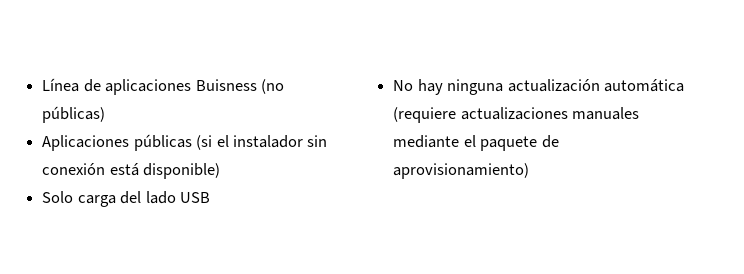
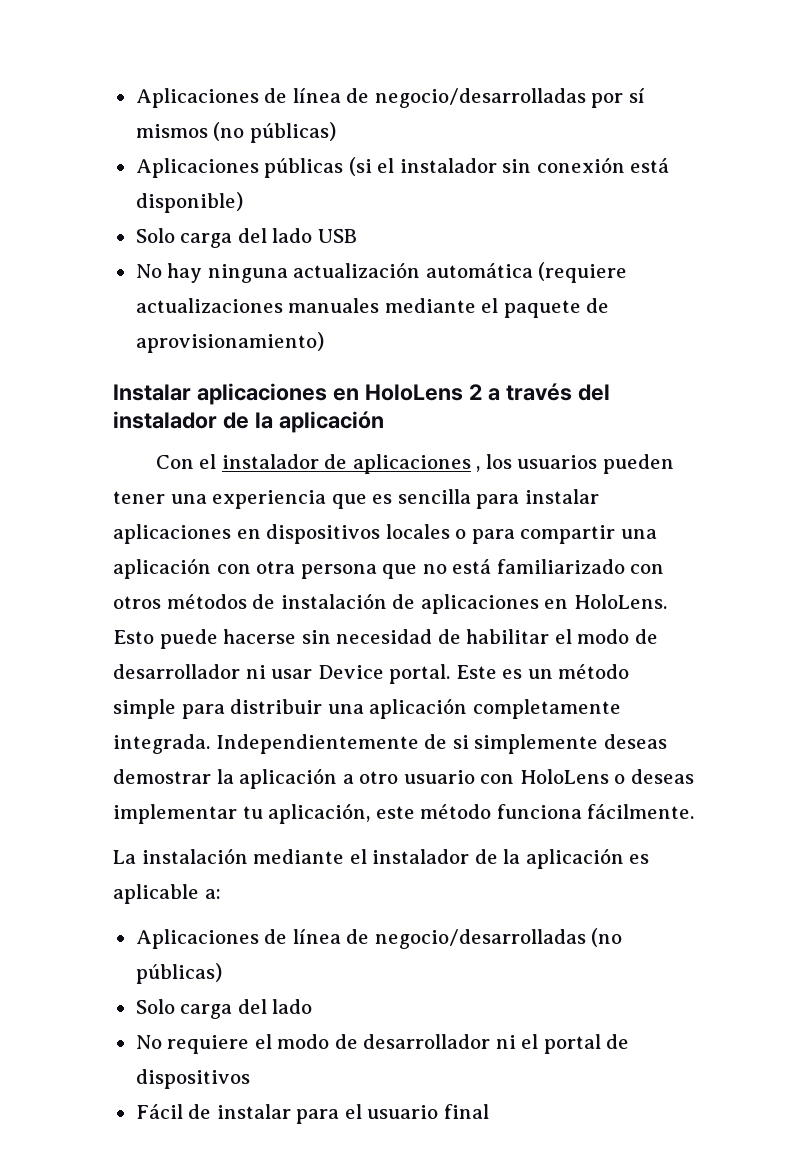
[42,78,257,95] Línea de aplicaciones Buisness -> [135,88,645,108] [135,124,208,138] Aplicaciones de línea de negocio/desarrolladas por sí mismos
(530, 171) none -> [113,383,610,405] [113,411,384,433] [155,454,675,474] [113,489,599,509] [113,524,657,544] [113,558,665,579] [113,593,667,614] [113,629,658,649] [113,664,630,684] [113,698,621,719] [113,734,667,754] [113,768,694,789] [113,803,695,824] [113,848,650,869] [113,884,221,904] [135,928,623,949] [135,963,222,984] [135,999,313,1019] [135,1034,630,1054] [135,1069,250,1089] [135,1104,489,1124] // Instalar aplicaciones en HoloLens 2 a través del instalador de la aplicación // Con el instalador de aplicaciones , los usuarios pueden tener una experiencia que es sencilla para instalar aplicaciones en dispositivos locales o para compartir una aplicación con otra persona que no está familiarizado con otros métodos de instalación de aplicaciones en HoloLens. Esto puede hacerse sin necesidad de habilitar el modo de desarrollador ni usar Device portal. Este es un método simple para distribuir una aplicación completamente integrada. Independientemente de si simplemente deseas demostrar la aplicación a otro usuario con HoloLens o deseas implementar tu aplicación, este método funciona fácilmente. // La instalación mediante el instalador de la aplicación es aplicable a: // Aplicaciones de línea de negocio/desarrolladas (no públicas) // Solo carga del lado // No requiere el modo de desarrollador ni el portal de dispositivos // Fácil de instalar para el usuario final

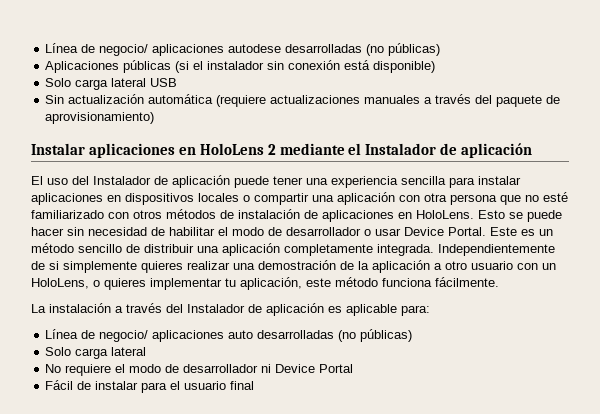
[135,88,645,108] [135,124,208,138] Aplicaciones de línea de negocio/desarrolladas por sí mismos -> [45,43,363,56] Línea de negocio/ aplicaciones autodese desarrolladas
[237,228,313,243] del lado -> [111,78,147,87] lateral
[135,263,288,283] No hay ninguna -> [45,95,65,104] Sin
[384,298,499,313] mediante el -> [424,94,493,104] a través del
[487,383,610,401] [113,411,384,433] [155,454,675,474] a través del instalador de la aplicación // Con el instalador de aplicaciones , los usuarios pueden -> [279,143,533,158] [31,175,269,188] mediante el Instalador de aplicación // El uso del Instalador de aplicación puede
[331,494,393,509] que es -> (398, 182) none
[471,529,515,544] para -> (250, 198) none
[452,559,492,574] está -> [543,192,568,202] esté
[159,629,297,649] puede hacerse -> [509,210,562,222] [31,227,64,236] se puede hacer
[245,665,266,679] ni -> [364,229,371,236] o
[389,664,451,684] portal. -> [448,227,486,236] Portal.
[113,699,225,719] simple para -> [78,244,140,253] sencillo de
[603,734,667,749] [113,769,211,784] deseas demostrar -> [141,260,354,273] quieres realizar una demostración de
[519,769,694,784] HoloLens o deseas -> [542,263,556,270] [31,278,146,290] un HoloLens, o quieres
[253,848,650,869] [113,884,221,904] [135,929,586,949] mediante el instalador de la aplicación es aplicable a: // Aplicaciones de línea de negocio/desarrolladas -> [115,303,430,316] [45,329,335,342] a través del Instalador de aplicación es aplicable para: // Línea de negocio/ aplicaciones auto desarrolladas
[237,999,313,1014] del lado -> [111,347,147,356] lateral
[521,1034,630,1054] [135,1069,250,1089] el portal de dispositivos -> [275,364,354,373] Device Portal

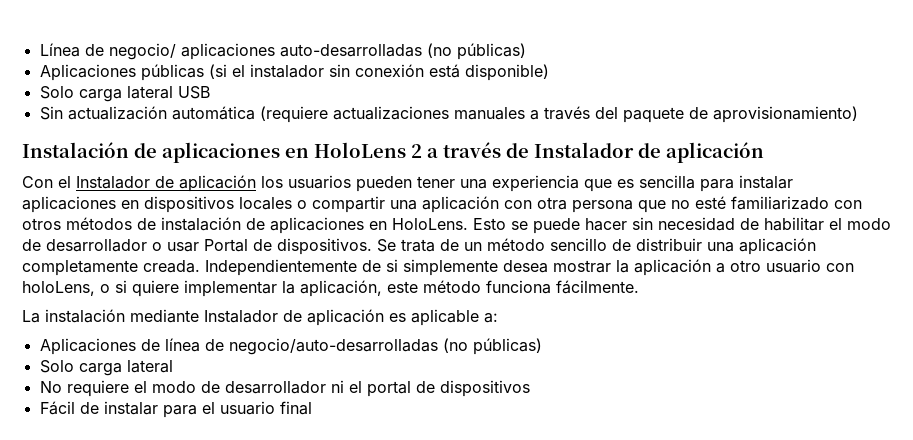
[45,43,363,56] Línea de negocio/ aplicaciones autodese desarrolladas -> [39,43,422,60] Línea de negocio/ aplicaciones auto-desarrolladas
[31,143,85,155] Instalar -> [22,142,157,158] Instalación de
[279,143,533,158] [31,175,269,188] mediante el Instalador de aplicación // El uso del Instalador de aplicación puede -> [427,142,764,163] [22,175,412,192] a través de Instalador de aplicación // Con el Instalador de aplicación los usuarios pueden
(398, 182) none -> [584,179,634,192] que es
[404,227,535,236] Device Portal. Este es -> [204,238,459,255] Portal de dispositivos. Se trata de
[377,244,434,256] integrada. -> [143,260,200,273] creada.
[141,260,354,273] quieres realizar una demostración de -> [503,260,611,273] desea mostrar
[542,263,556,270] [31,278,236,290] un HoloLens, o quieres implementar tu -> [22,280,295,297] holoLens, o si quiere implementar la
[115,303,183,313] a través del -> [130,309,199,323] mediante
[401,305,430,316] [45,329,335,342] para: // Línea de negocio/ aplicaciones auto desarrolladas -> [484,313,498,323] [39,338,438,355] a: // Aplicaciones de línea de negocio/auto-desarrolladas
[275,364,354,373] Device Portal -> [348,380,530,397] el portal de dispositivos

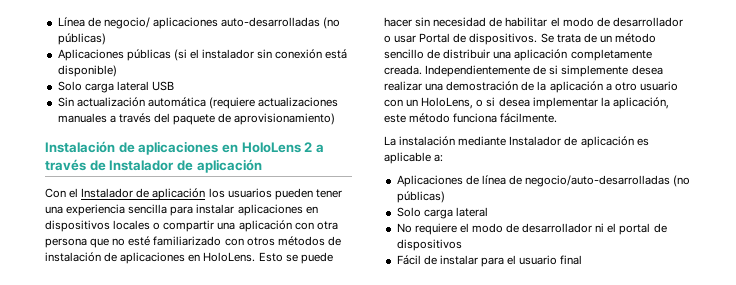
[584,179,634,192] que es -> (126, 210) none
[553,260,611,273] mostrar -> [384,81,535,91] realizar una demostración de
[22,281,95,296] holoLens, -> [406,97,474,109] un HoloLens,
[132,280,179,297] quiere -> [498,97,530,107] desea

